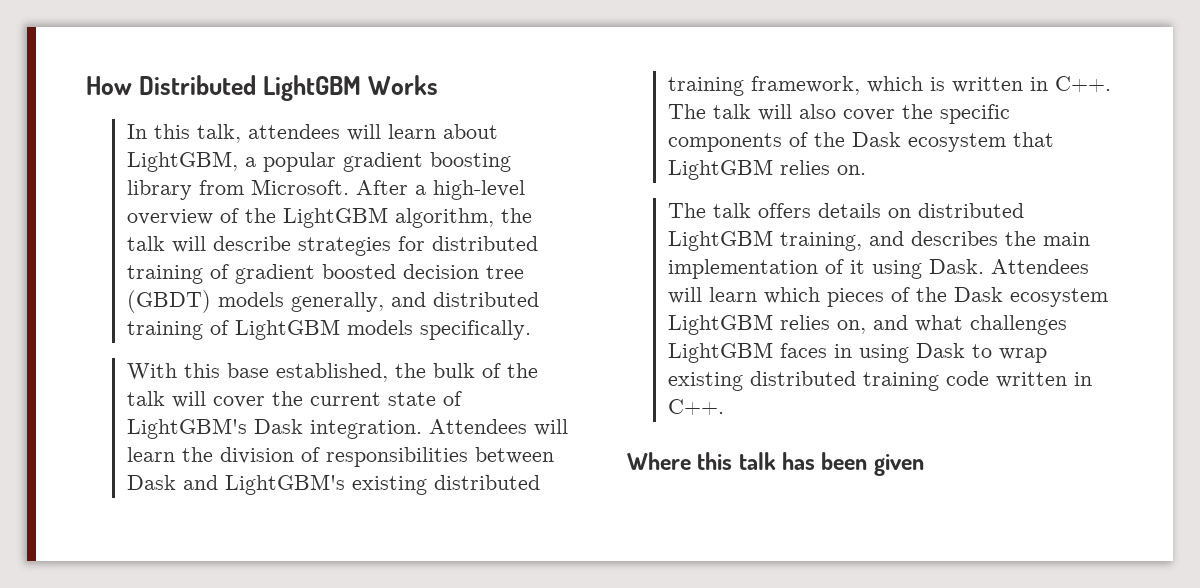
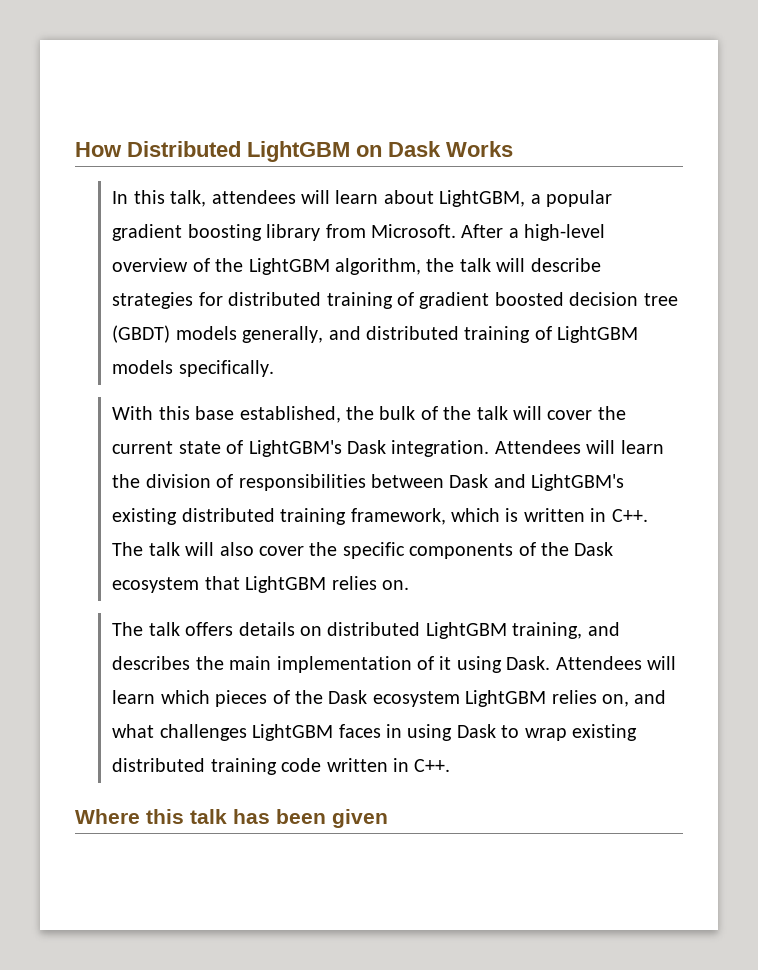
(361, 88) none -> [356,141,441,157] on Dask

